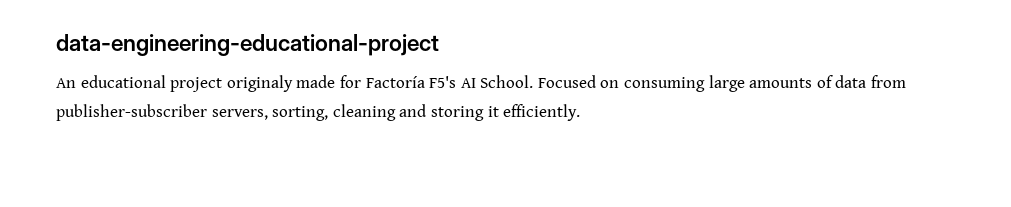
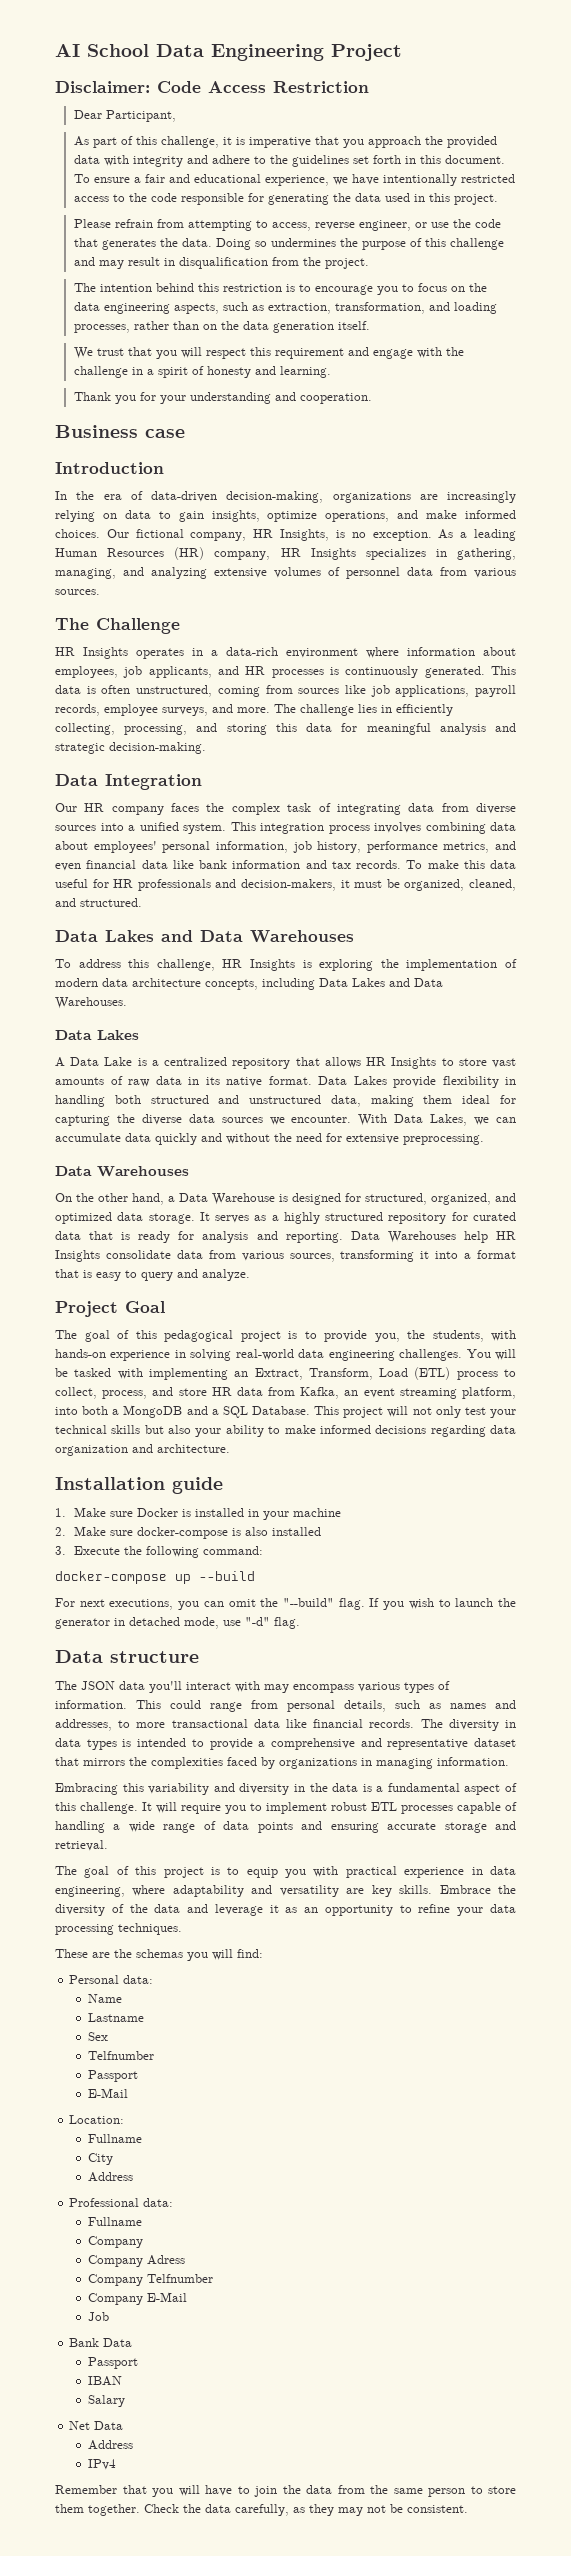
[56,34,439,56] [56,75,907,92] [56,104,581,121] data-engineering-educational-project // An educational project originaly made for Factoría F5's AI School. Focused on consuming large amounts of data from publisher-subscriber servers, sorting, cleaning and storing it efficiently. -> [55,44,402,61] [55,81,369,93] [73,110,176,122] [73,136,497,148] [73,155,505,167] [73,174,515,186] [73,193,498,205] [73,219,501,231] [73,238,504,250] [73,257,369,269] [73,283,487,295] [73,302,497,314] [73,321,370,333] [73,347,464,359] [73,366,331,378] [73,392,372,404] [55,425,185,438] [55,462,164,474] [55,491,516,503] [55,510,516,522] [55,529,516,541] [55,547,516,560] [55,567,516,579] [55,589,100,595] [55,618,180,634] [55,647,516,659] [55,666,516,678] [55,685,516,697] [55,704,453,716] [55,723,516,735] [55,742,206,754] [55,774,202,790] [55,803,516,815] [55,822,516,834] [55,841,516,853] [55,860,516,871] [55,879,517,891] [55,898,142,907] [55,930,354,943] [55,959,517,971] [55,978,443,990] [55,997,127,1009] [55,1030,139,1040] [55,1057,516,1069] [55,1076,516,1088] [55,1095,516,1107] [55,1114,517,1126] [55,1133,484,1145] [55,1166,189,1177] [55,1193,516,1205] [55,1212,516,1224] [55,1231,516,1243] [55,1250,516,1262] [55,1269,250,1281] [55,1301,165,1317] [55,1330,516,1342] [55,1349,517,1361] [55,1367,516,1380] [55,1387,516,1399] [55,1405,517,1418] [55,1425,516,1437] [55,1444,230,1456] [55,1477,223,1494] [55,1507,341,1520] [55,1526,321,1539] [55,1546,263,1558] [55,1571,255,1584] [55,1598,516,1610] [55,1617,300,1629] [55,1650,199,1663] [55,1681,450,1693] [55,1700,516,1712] [55,1719,516,1731] [55,1738,516,1750] [55,1757,509,1769] [55,1783,517,1795] [55,1802,517,1814] [55,1821,516,1833] [55,1840,108,1851] [55,1866,516,1878] [55,1885,517,1897] [55,1904,516,1916] [55,1923,182,1935] [55,1949,263,1961] [69,1975,154,1984] [87,1994,122,2003] [87,2013,144,2022] [87,2032,108,2041] [87,2051,154,2060] [87,2070,138,2082] [87,2088,128,2098] [69,2115,125,2124] [87,2134,142,2143] [87,2153,113,2165] [87,2172,133,2182] [69,2198,174,2207] [87,2217,142,2226] [87,2236,143,2248] [87,2255,185,2267] [87,2274,213,2286] [87,2292,187,2305] [87,2312,109,2321] [69,2338,133,2347] [87,2357,138,2369] [87,2376,122,2386] [87,2395,125,2407] [69,2421,124,2430] [87,2440,133,2450] [87,2459,116,2470] [55,2485,516,2497] [55,2504,468,2516] AI School Data Engineering Project // Disclaimer: Code Access Restriction // Dear Participant, // As part of this challenge, it is imperative that you approach the provided data with integrity and adhere to the guidelines set forth in this document. To ensure a fair and educational experience, we have intentionally restricted access to the code responsible for generating the data used in this project. // Please refrain from attempting to access, reverse engineer, or use the code that generates the data. Doing so undermines the purpose of this challenge and may result in disqualification from the project. // The intention behind this restriction is to encourage you to focus on the data engineering aspects, such as extraction, transformation, and loading processes, rather than on the data generation itself. // We trust that you will respect this requirement and engage with the challenge in a spirit of honesty and learning. // Thank you for your understanding and cooperation. // Business case // Introduction // In the era of data-driven decision-making, organizations are increasingly relying on data to gain insights, optimize operations, and make informed choices. Our fictional company, HR Insights, is no exception. As a leading Human Resources (HR) company, HR Insights specializes in gathering, managing, and analyzing extensive volumes of personnel data from various sources. // The Challenge // HR Insights operates in a data-rich environment where information about employees, job applicants, and HR processes is continuously generated. This data is often unstructured, coming from sources like job applications, payroll records, employee surveys, and more. The challenge lies in efficiently collecting, processing, and storing this data for meaningful analysis and strategic decision-making. // Data Integration // Our HR company faces the complex task of integrating data from diverse sources into a unified system. This integration process involves combining data about employees' personal information, job history, performance metrics, and even financial data like bank information and tax records. To make this data useful for HR professionals and decision-makers, it must be organized, cleaned, and structured. // Data Lakes and Data Warehouses // To address this challenge, HR Insights is exploring the implementation of modern data architecture concepts, including Data Lakes and Data Warehouses. // Data Lakes // A Data Lake is a centralized repository that allows HR Insights to store vast amounts of raw data in its native format. Data Lakes provide flexibility in handling both structured and unstructured data, making them ideal for capturing the diverse data sources we encounter. With Data Lakes, we can accumulate data quickly and without the need for extensive preprocessing. // Data Warehouses // On the other hand, a Data Warehouse is designed for structured, organized, and optimized data storage. It serves as a highly structured repository for curated data that is ready for analysis and reporting. Data Warehouses help HR Insights consolidate data from various sources, transforming it into a format that is easy to query and analyze. // Project Goal // The goal of this pedagogical project is to provide you, the students, with hands-on experience in solving real-world data engineering challenges. You will be tasked with implementing an Extract, Transform, Load (ETL) process to collect, process, and store HR data from Kafka, an event streaming platform, into both a MongoDB and a SQL Database. This project will not only test your technical skills but also your ability to make informed decisions regarding data organization and architecture. // Installation guide // 1. Make sure Docker is installed in your machine // 2. Make sure docker-compose is also installed // 3. Execute the following command: // docker-compose up --build // For next executions, you can omit the "--build" flag. If you wish to launch the generator in detached mode, use "-d" flag. // Data structure // The JSON data you'll interact with may encompass various types of information. This could range from personal details, such as names and addresses, to more transactional data like financial records. The diversity in data types is intended to provide a comprehensive and representative dataset that mirrors the complexities faced by organizations in managing information. // Embracing this variability and diversity in the data is a fundamental aspect of this challenge. It will require you to implement robust ETL processes capable of handling a wide range of data points and ensuring accurate storage and retrieval. // The goal of this project is to equip you with practical experience in data engineering, where adaptability and versatility are key skills. Embrace the diversity of the data and leverage it as an opportunity to refine your data processing techniques. // These are the schemas you will find: // Personal data: // Name // Lastname // Sex // Telfnumber // Passport // E-Mail // Location: // Fullname // City // Address // Professional data: // Fullname // Company // Company Adress // Company Telfnumber // Company E-Mail // Job // Bank Data // Passport // IBAN // Salary // Net Data // Address // IPv4 // Remember that you will have to join the data from the same person to store them together. Check the data carefully, as they may not be consistent.

